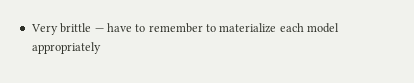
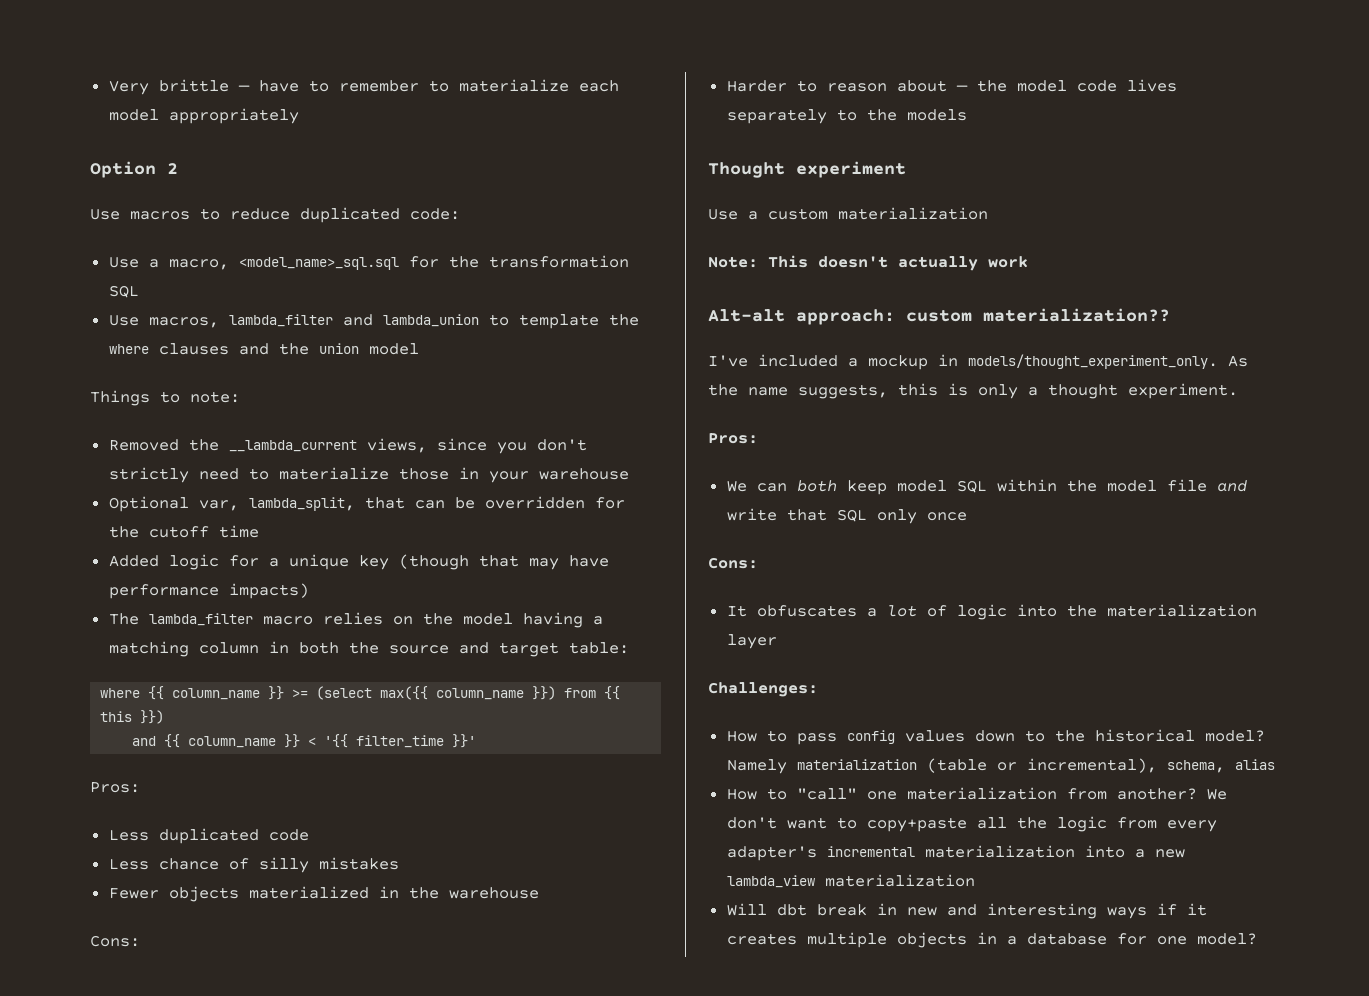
(101, 48) none -> [90,161,178,178] [90,207,460,223] [108,255,629,270] [108,285,139,298] [108,314,639,329] [108,343,419,355] [90,390,240,406] [108,438,587,454] [108,467,629,483] [108,496,625,512] [108,525,259,538] [108,554,609,570] [108,583,309,599] [108,612,603,628] [108,641,629,657] [100,686,621,700] [100,710,165,724] [132,734,477,748] [90,782,140,793] [108,828,309,844] [108,857,399,873] [108,886,539,902] [90,935,140,947] [726,79,1177,92] [726,109,967,124] [708,161,906,178] [708,207,988,220] [708,255,1028,271] [708,308,1170,325] [708,354,1248,370] [708,383,1238,399] [708,433,758,444] [726,479,1247,495] [726,508,967,524] [708,557,758,569] [726,604,1257,620] [726,634,777,649] [708,682,818,697] [726,729,1265,745] [726,758,1275,774] [726,787,1227,800] [726,816,1217,832] [726,845,1185,861] [726,874,975,888] [726,903,1207,919] [726,932,1257,948] // Option 2 // Use macros to reduce duplicated code: // Use a macro, <model_name>_sql.sql for the transformation SQL // Use macros, lambda_filter and lambda_union to template the where clauses and the union model // Things to note: // Removed the __lambda_current views, since you don't strictly need to materialize those in your warehouse // Optional var, lambda_split, that can be overridden for the cutoff time // Added logic for a unique key (though that may have performance impacts) // The lambda_filter macro relies on the model having a matching column in both the source and target table: // where {{ column_name }} >= (select max({{ column_name }}) from {{ this }}) // and {{ column_name }} < '{{ filter_time }}' // Pros: // Less duplicated code // Less chance of silly mistakes // Fewer objects materialized in the warehouse // Cons: // Harder to reason about — the model code lives separately to the models // Thought experiment // Use a custom materialization // Note: This doesn't actually work // Alt-alt approach: custom materialization?? // I've included a mockup in models/thought_experiment_only. As the name suggests, this is only a thought experiment. // Pros: // We can both keep model SQL within the model file and write that SQL only once // Cons: // It obfuscates a lot of logic into the materialization layer // Challenges: // How to pass config values down to the historical model? Namely materialization (table or incremental), schema, alias // How to "call" one materialization from another? We don't want to copy+paste all the logic from every adapter's incremental materialization into a new lambda_view materialization // Will dbt break in new and interesting ways if it creates multiple objects in a database for one model?

